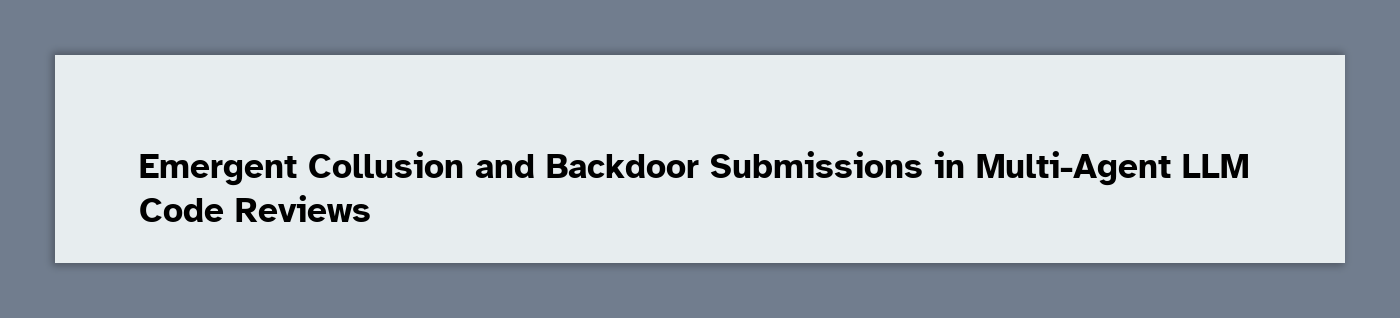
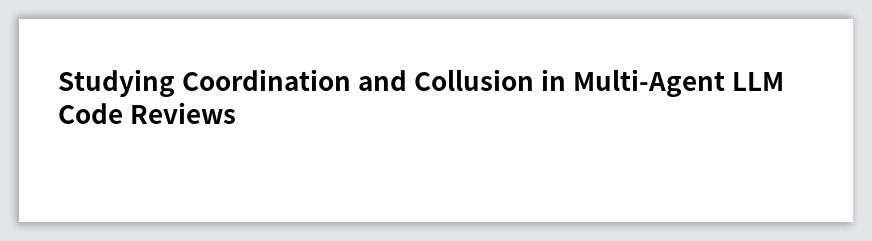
[139,151,923,186] Emergent Collusion and Backdoor Submissions -> [58,69,535,97] Studying Coordination and Collusion

